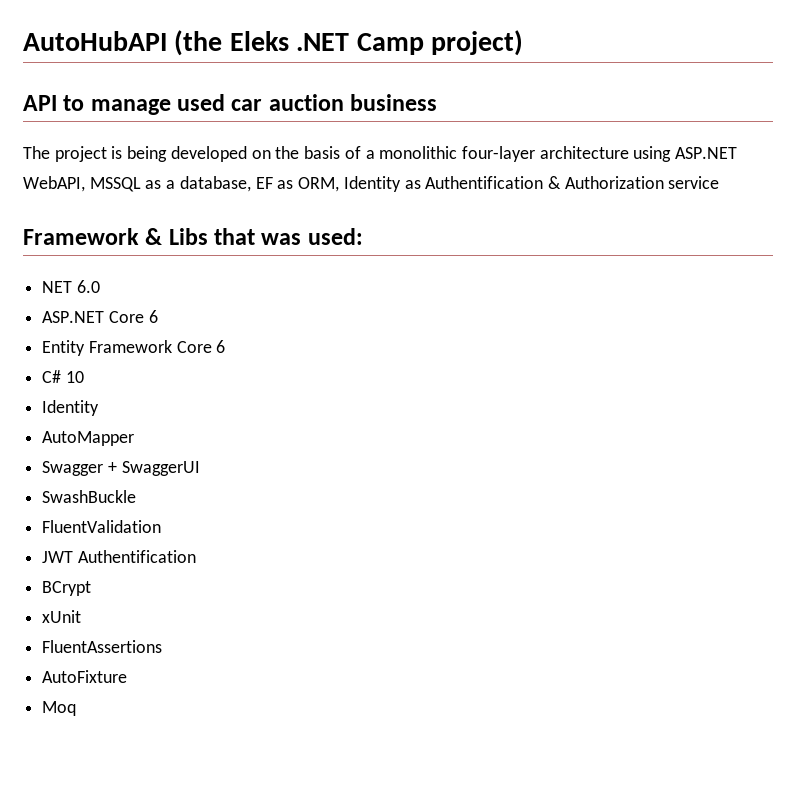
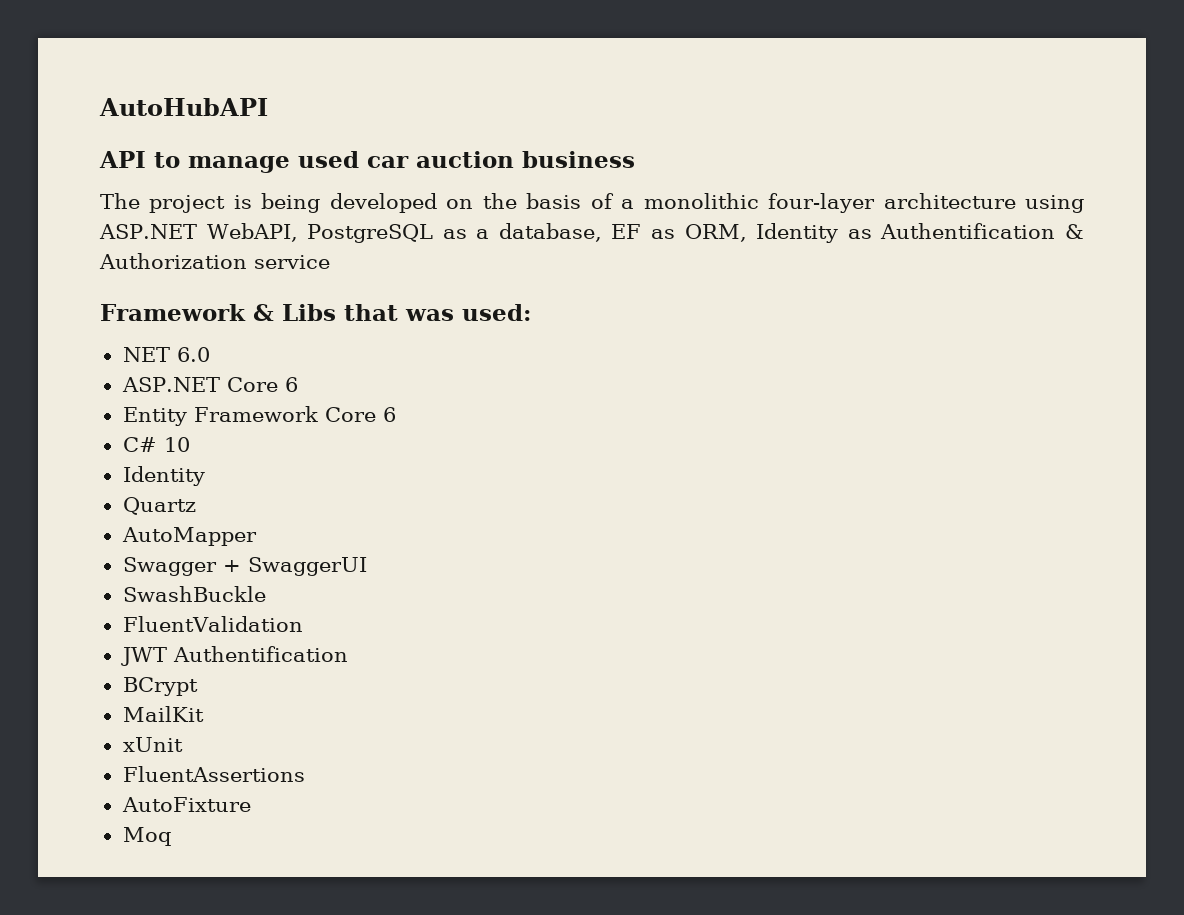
[174,30,524,56] (the Eleks .NET Camp project) -> (268, 107) none
[89,177,141,192] MSSQL -> [307,224,434,243] PostgreSQL
(100, 408) none -> [122,497,196,515] // Quartz
(92, 588) none -> [122,706,204,722] // MailKit

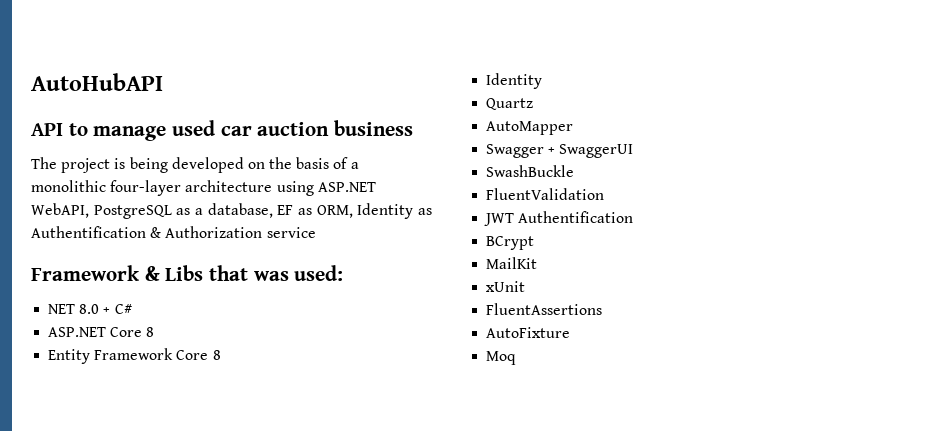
[176,347,210,362] 6.0 -> [79,304,132,314] 8.0 + C#
[284,377,298,392] 6 -> [146,327,155,337] 8
[382,407,396,422] [122,437,190,452] 6 // C# 10 -> [212,350,221,360] 8

